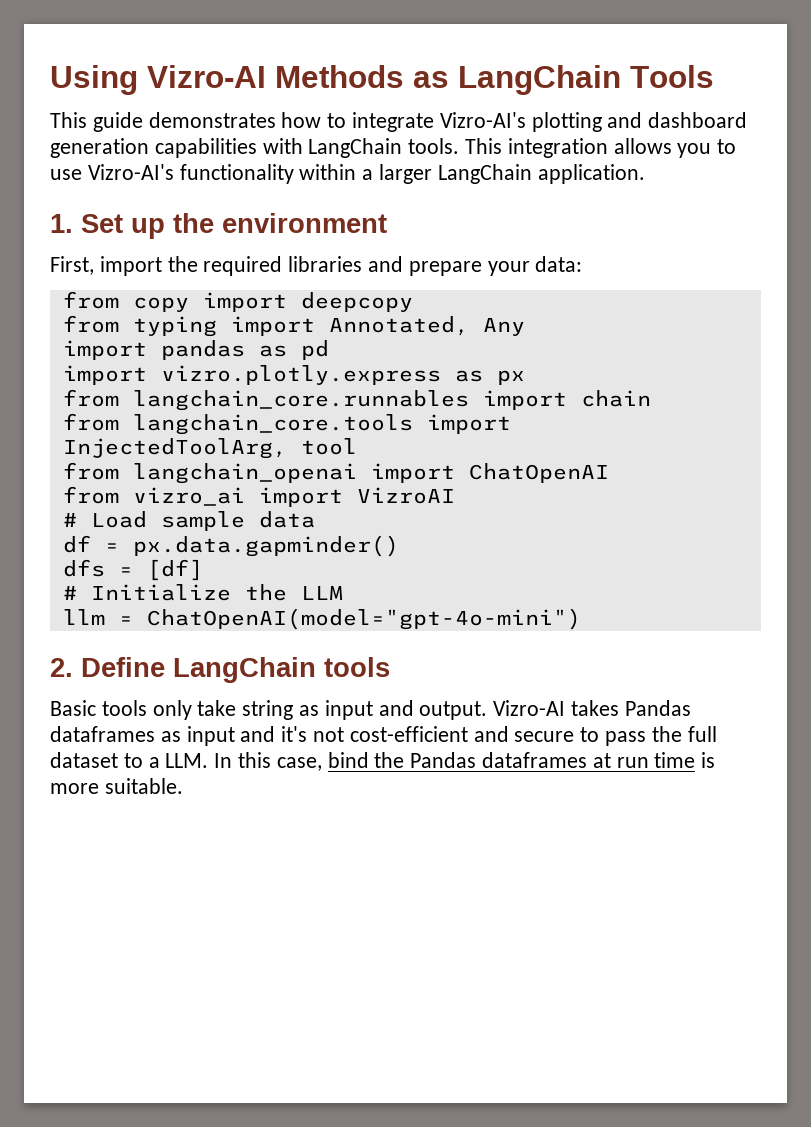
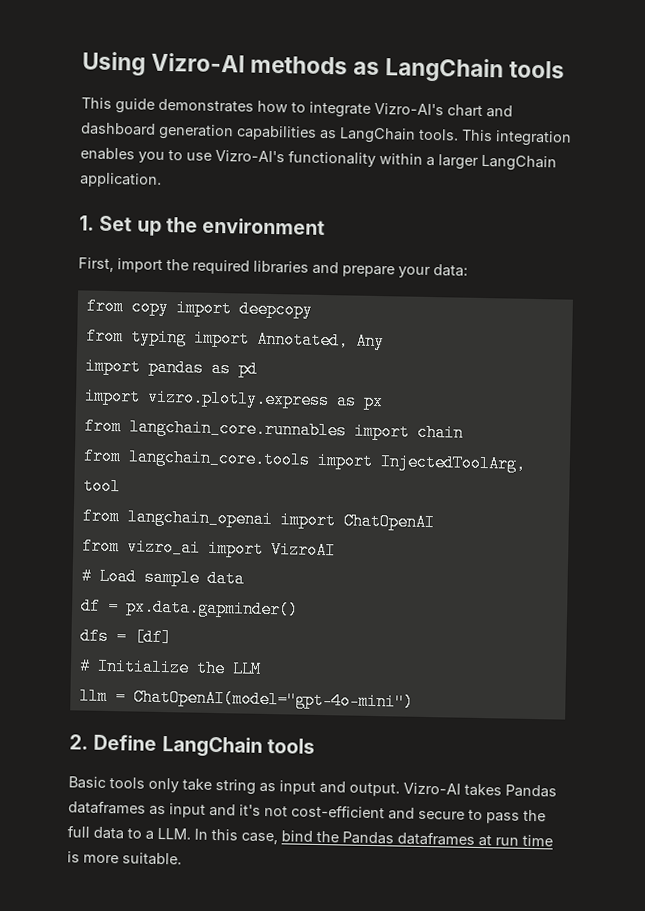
[275,65,714,95] Methods as LangChain Tools -> [250,55,566,83] methods as LangChain tools
[531,112,602,132] plotting -> [447,104,483,117] chart
[262,138,303,154] with -> [319,129,337,140] as
[613,138,672,154] allows -> [80,147,135,161] enables
[50,752,118,768] dataset -> [93,826,124,840] data

